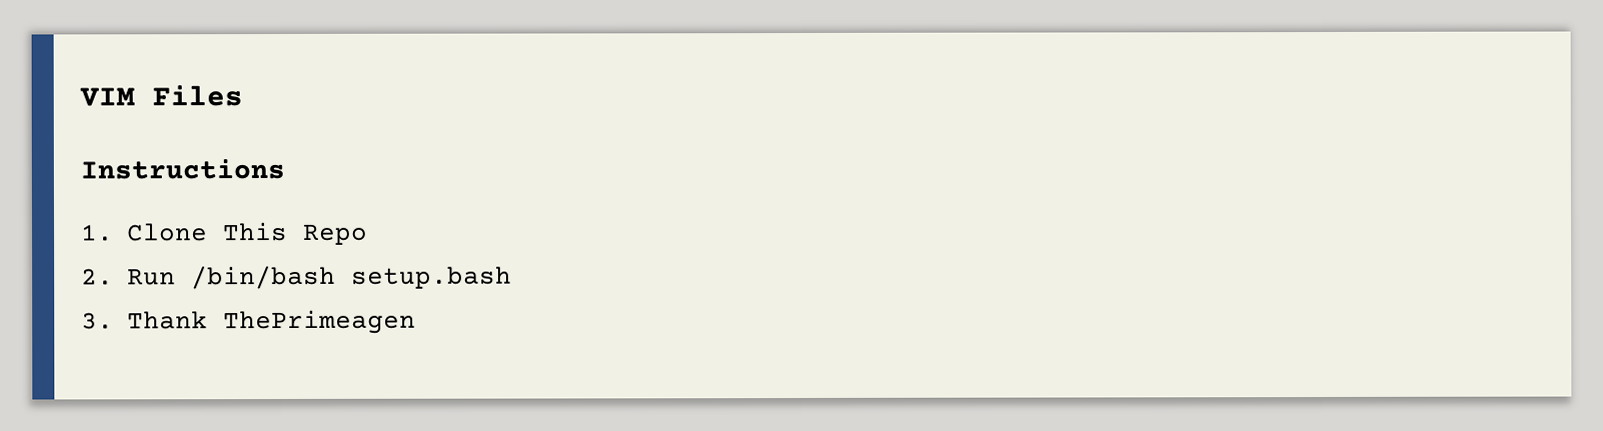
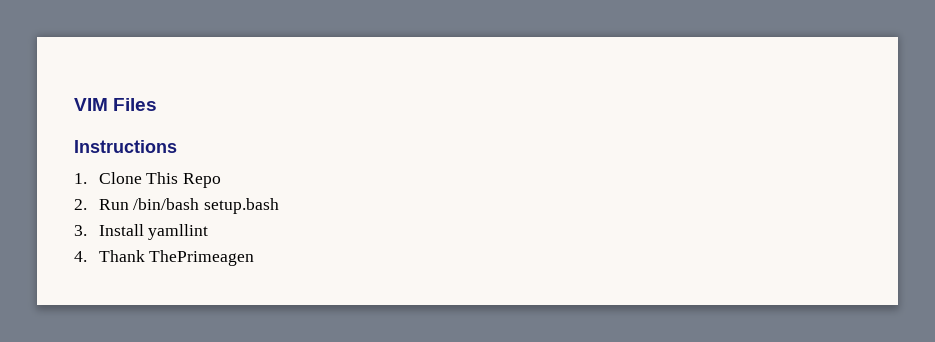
(114, 321) none -> [98,224,209,240] [74,251,87,262] Install yamllint // 4.

